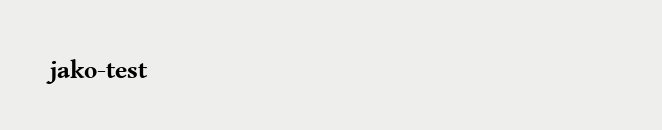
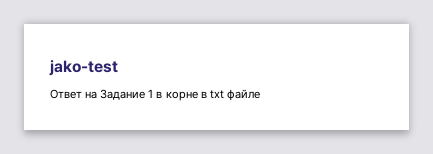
(148, 71) none -> [50,89,260,101] // Ответ на Задание 1 в корне в txt файле

